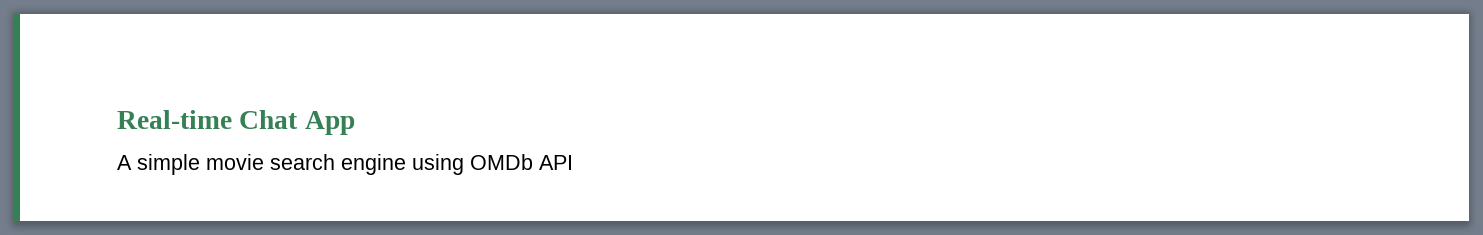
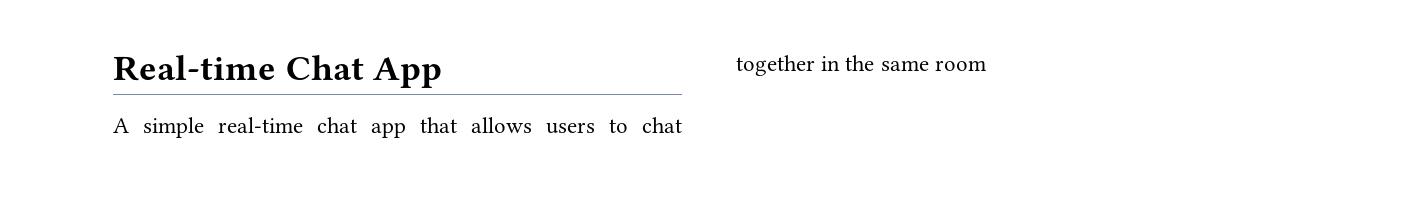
[206,154,573,175] movie search engine using OMDb API -> [218,117,682,138] [736,55,986,76] real-time chat app that allows users to chat together in the same room

